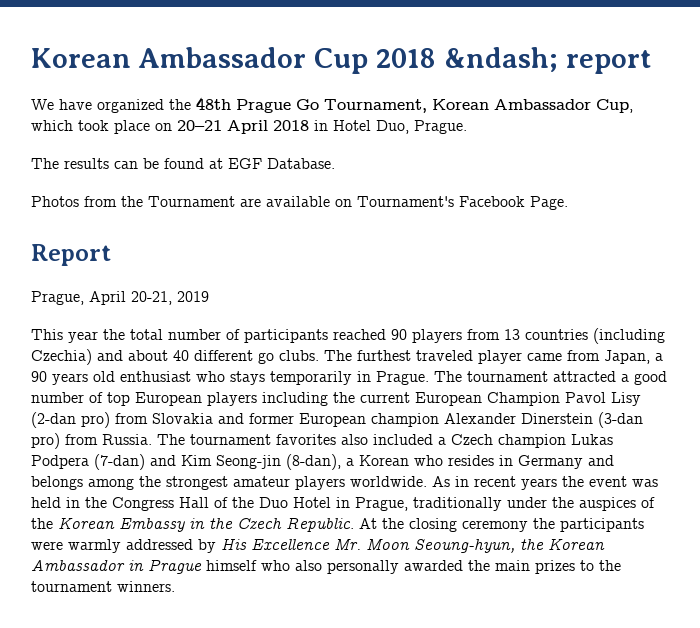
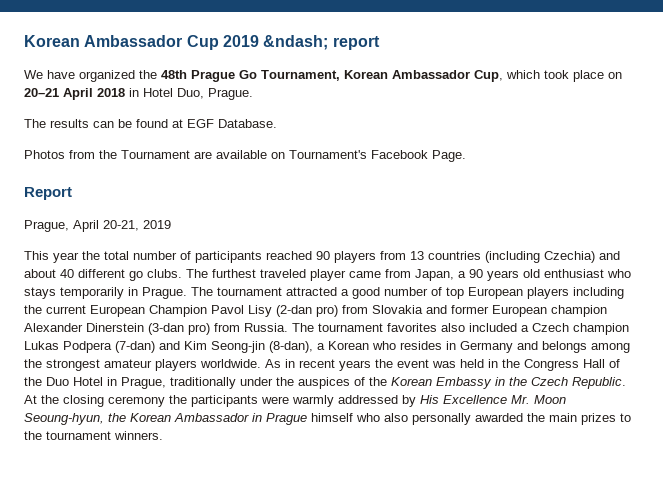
[375,48,437,68] 2018 -> [222,35,259,47] 2019

